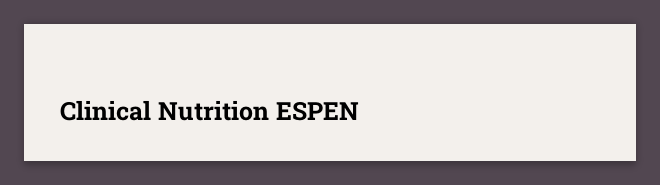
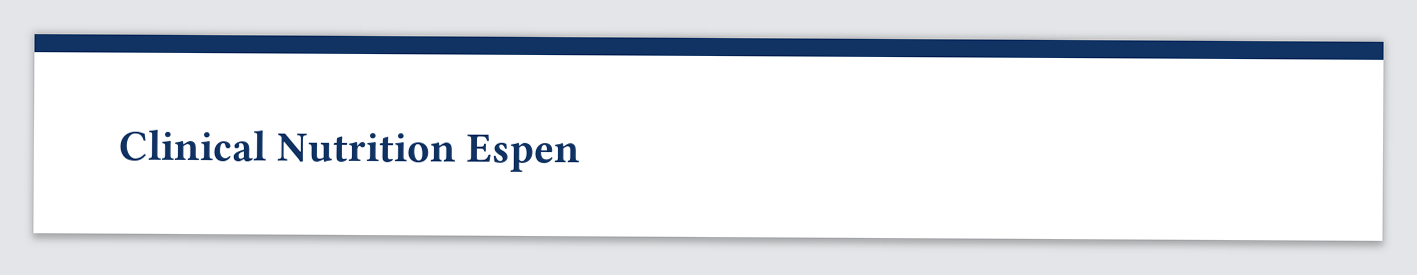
[275,101,359,121] ESPEN -> [466,133,582,173] Espen

